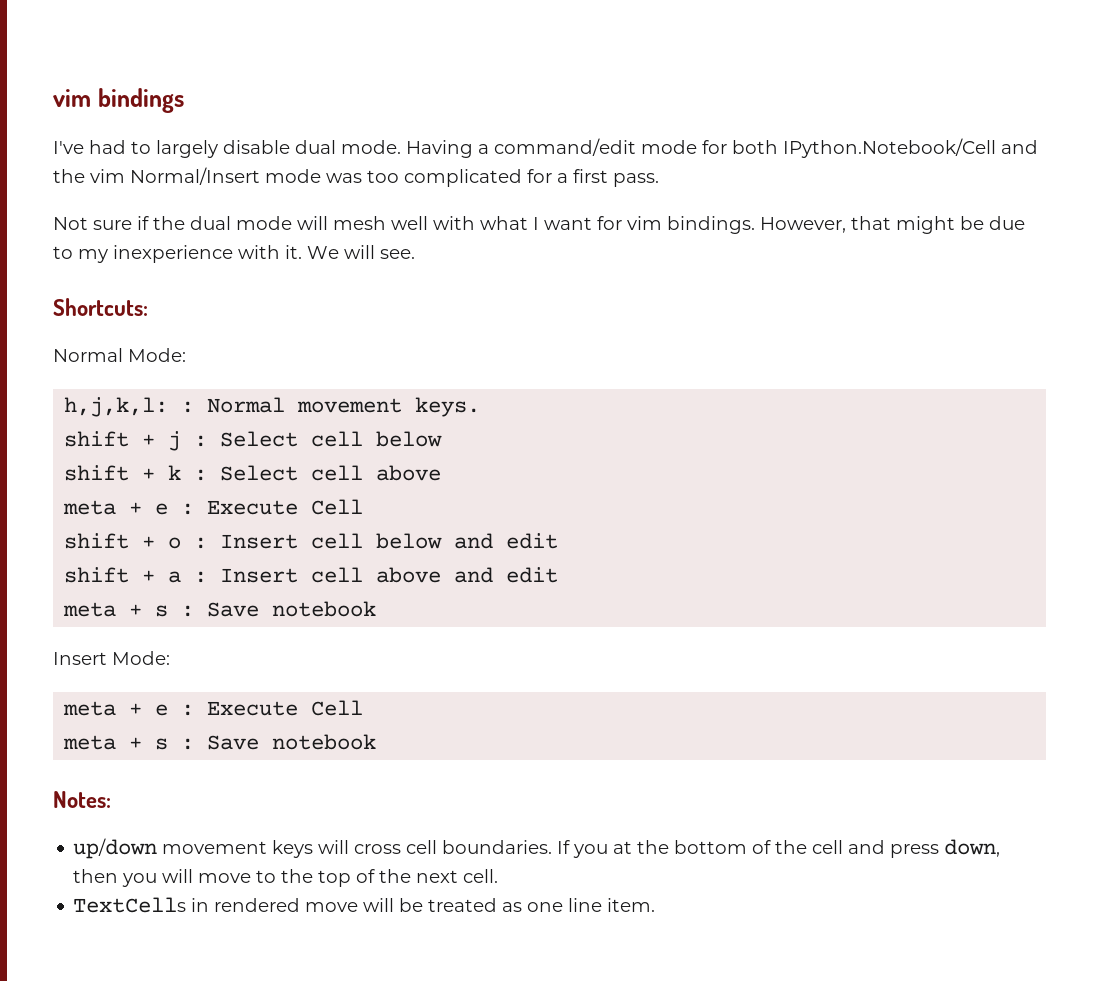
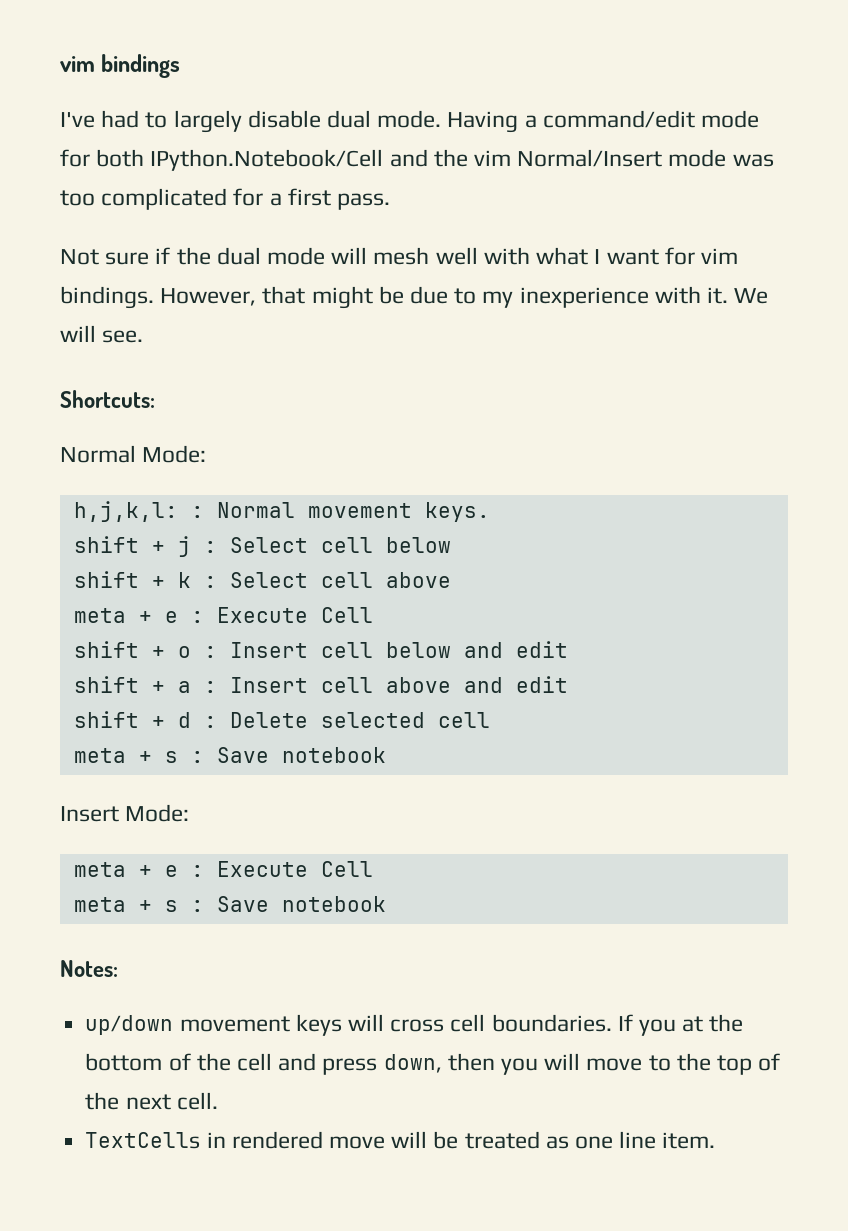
(559, 575) none -> [73,711,490,728] // shift + d : Delete selected cell

